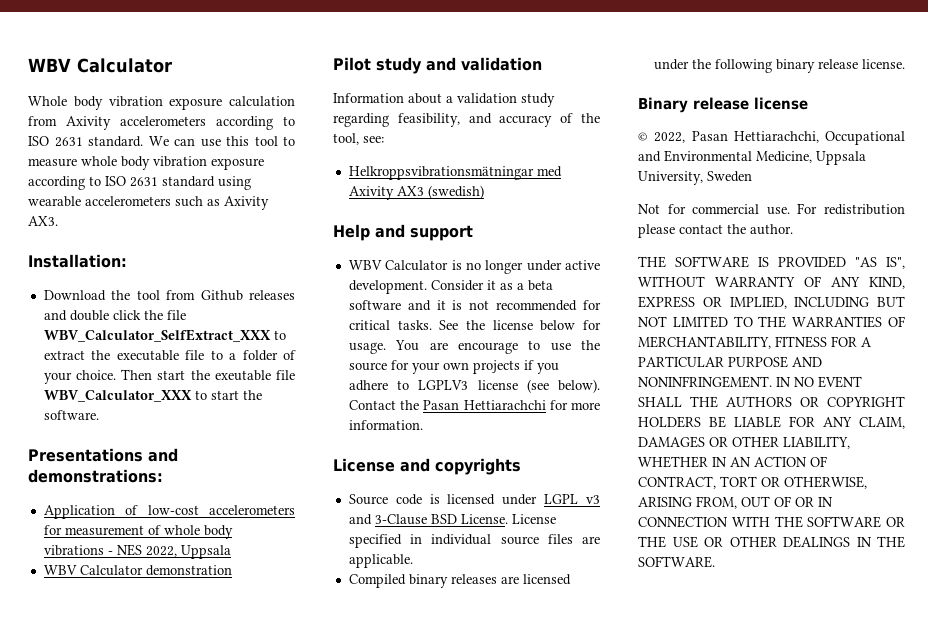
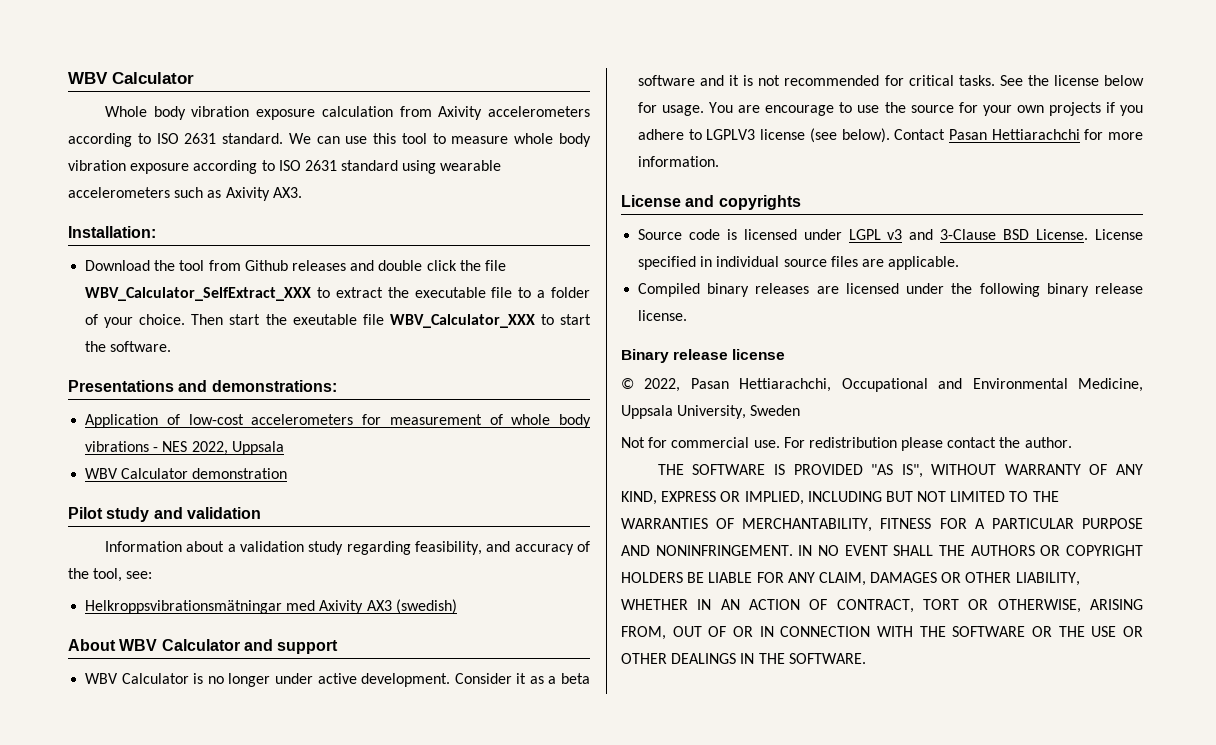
[333,224,370,241] Help -> [68,639,240,651] About WBV Calculator
[400,400,420,410] the -> (946, 134) none

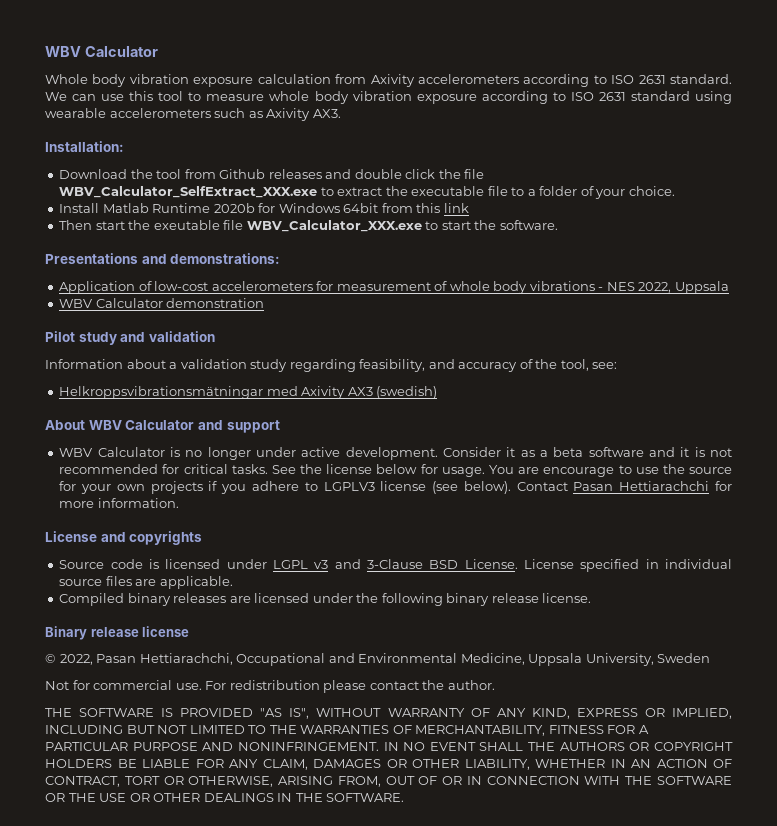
[85,287,312,301] WBV_Calculator_SelfExtract_XXX -> [59,186,318,198] WBV_Calculator_SelfExtract_XXX.exe
(186, 319) none -> [59,203,469,213] // Install Matlab Runtime 2020b for Windows 64bit from this link //
[389,314,535,328] WBV_Calculator_XXX -> [246,220,422,232] WBV_Calculator_XXX.exe

